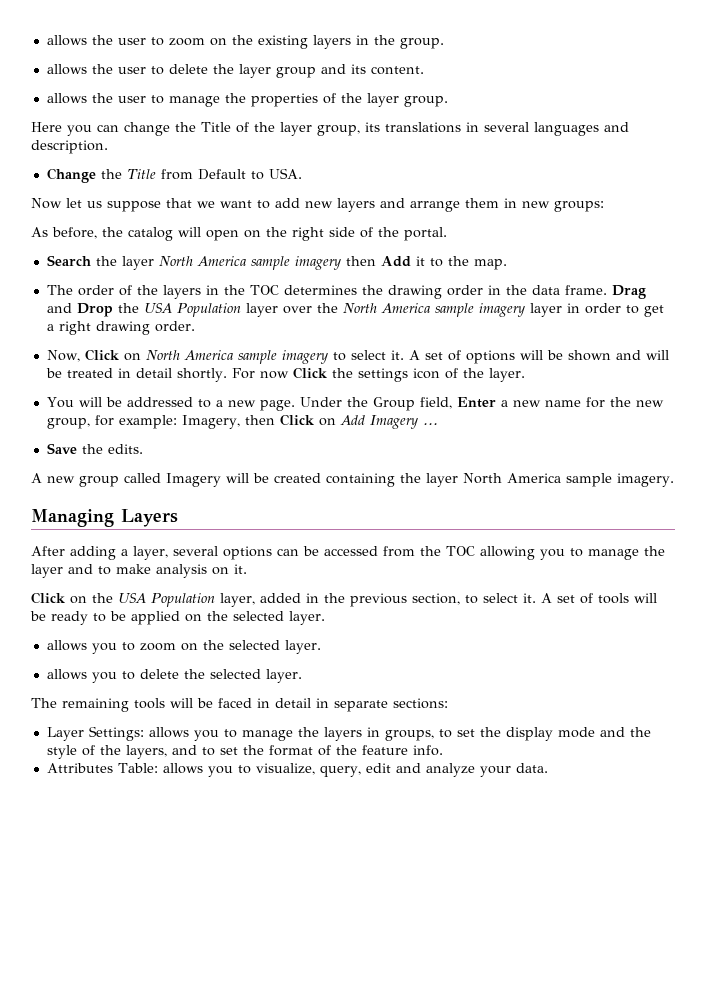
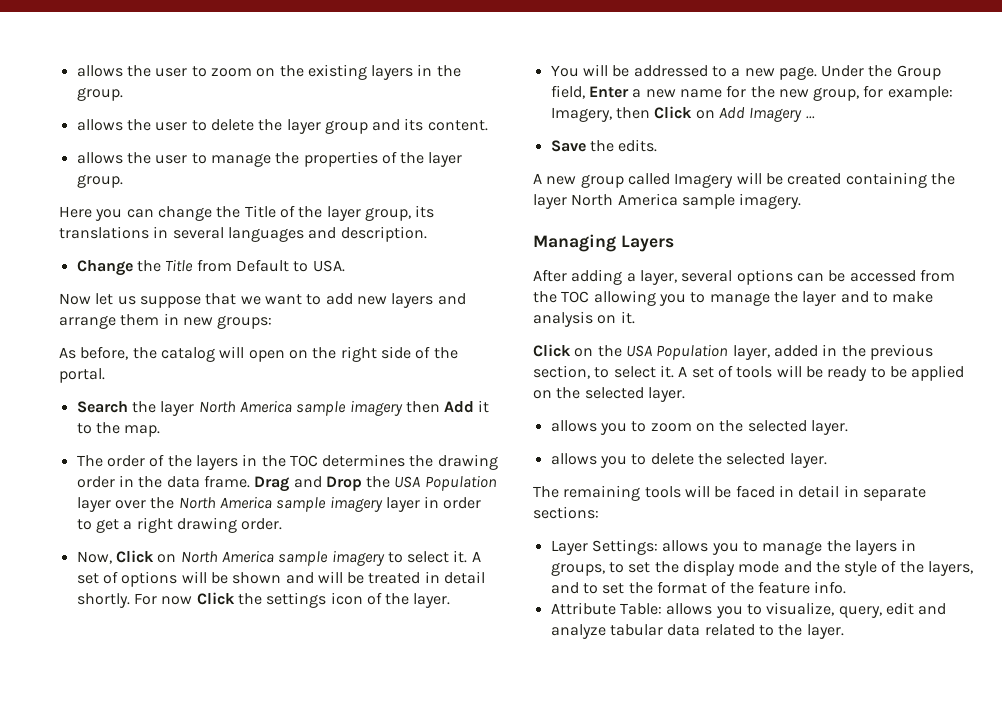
[46,763,113,773] Attributes -> [550,602,616,615] Attribute
[479,763,548,777] your data. -> [609,624,844,639] tabular data related to the layer.

